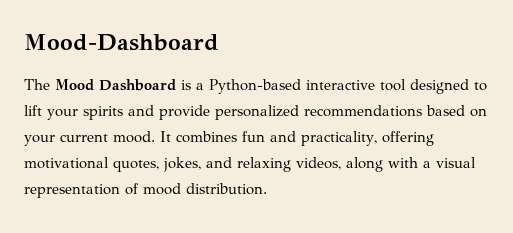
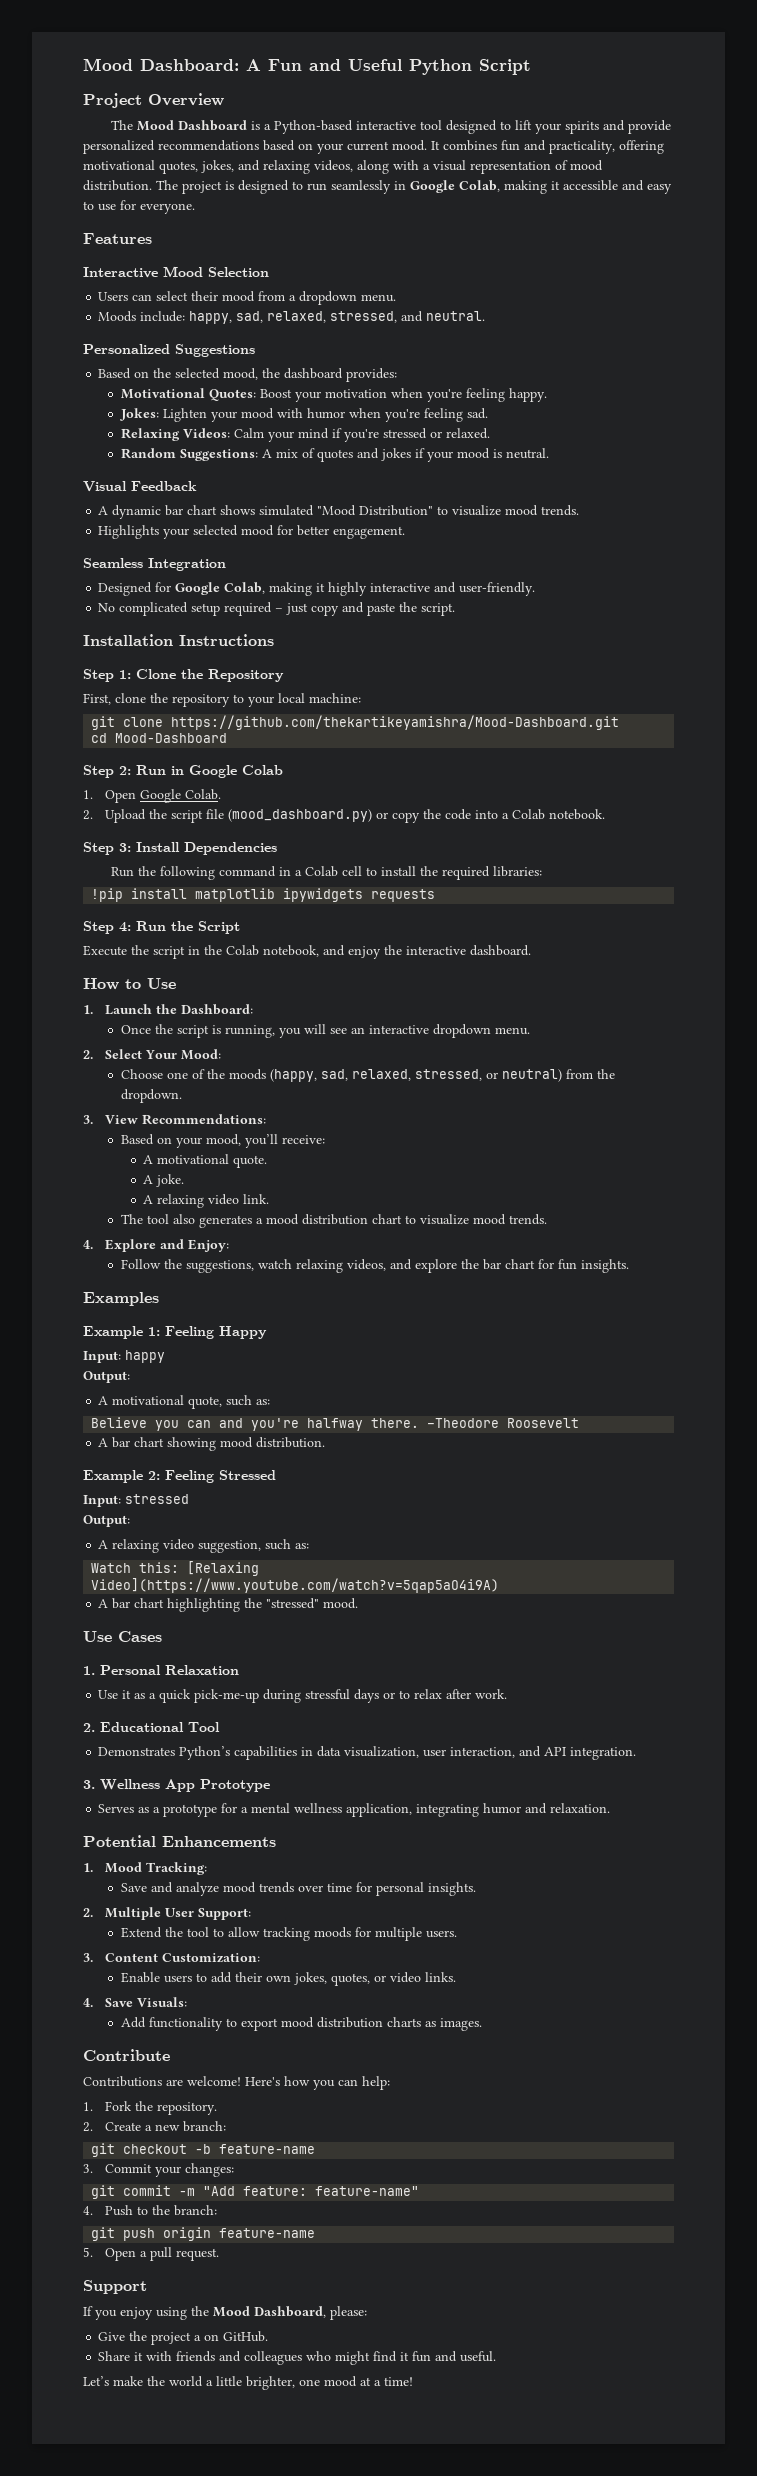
[24,34,219,51] Mood-Dashboard -> [83,58,531,75] [83,93,224,108] Mood Dashboard: A Fun and Useful Python Script // Project Overview
(267, 189) none -> [156,180,672,194] [83,200,195,214] [83,233,152,244] [83,266,269,278] [98,291,397,305] [98,311,486,324] [83,344,255,357] [98,368,398,382] [120,388,547,402] [119,408,488,422] [120,428,490,442] [120,448,549,462] [83,481,197,492] [98,505,580,519] [98,525,406,539] [83,558,226,571] [98,582,536,596] [98,602,456,616] [83,634,274,646] [83,669,284,682] [83,693,361,707] [91,715,620,730] [91,733,228,743] [83,765,283,778] [83,789,222,803] [83,809,606,823] [83,842,277,855] [111,866,543,880] [91,888,436,902] [83,921,240,934] [83,945,531,959] [83,978,176,990] [83,1004,254,1015] [120,1024,530,1038] [83,1049,222,1060] [120,1069,615,1082] [120,1089,182,1103] [83,1114,267,1125] [120,1134,325,1148] [143,1154,268,1168] [143,1174,185,1187] [143,1194,270,1208] [120,1214,547,1228] [83,1239,230,1252] [120,1259,629,1273] [83,1292,159,1306] [83,1326,267,1339] [83,1350,165,1363] [83,1371,130,1383] [98,1395,271,1409] [91,1417,580,1431] [98,1437,326,1451] [83,1470,276,1483] [83,1494,189,1507] [83,1515,130,1527] [98,1539,310,1553] [91,1561,260,1576] [91,1578,500,1593] [98,1598,359,1612] [83,1631,162,1642] [83,1665,239,1675] [98,1689,508,1703] [83,1722,220,1732] [98,1746,637,1760] [83,1779,270,1792] [98,1803,611,1817] [83,1835,276,1847] [83,1862,208,1875] [120,1882,476,1896] [83,1907,252,1920] [120,1927,457,1941] [83,1953,261,1963] [120,1972,456,1986] [83,1997,188,2007] [120,2017,482,2031] [83,2049,170,2061] [83,2076,390,2090] [83,2101,218,2115] [83,2121,227,2132] [91,2143,316,2157] [83,2163,235,2177] [91,2185,420,2199] [83,2205,218,2216] [91,2227,316,2241] [83,2247,220,2261] [83,2280,147,2294] [83,2306,367,2320] [98,2331,269,2345] [98,2351,497,2365] [83,2376,413,2390] The project is designed to run seamlessly in Google Colab, making it accessible and easy to use for everyone. // Features // Interactive Mood Selection // Users can select their mood from a dropdown menu. // Moods include: happy, sad, relaxed, stressed, and neutral. // Personalized Suggestions // Based on the selected mood, the dashboard provides: // Motivational Quotes: Boost your motivation when you're feeling happy. // Jokes: Lighten your mood with humor when you're feeling sad. // Relaxing Videos: Calm your mind if you're stressed or relaxed. // Random Suggestions: A mix of quotes and jokes if your mood is neutral. // Visual Feedback // A dynamic bar chart shows simulated "Mood Distribution" to visualize mood trends. // Highlights your selected mood for better engagement. // Seamless Integration // Designed for Google Colab, making it highly interactive and user-friendly. // No complicated setup required – just copy and paste the script. // Installation Instructions // Step 1: Clone the Repository // First, clone the repository to your local machine: // git clone https://github.com/thekartikeyamishra/Mood-Dashboard.git // cd Mood-Dashboard // Step 2: Run in Google Colab // 1. Open Google Colab. // 2. Upload the script file (mood_dashboard.py) or copy the code into a Colab notebook. // Step 3: Install Dependencies // Run the following command in a Colab cell to install the required libraries: // !pip install matplotlib ipywidgets requests // Step 4: Run the Script // Execute the script in the Colab notebook, and enjoy the interactive dashboard. // How to Use // 1. Launch the Dashboard: // Once the script is running, you will see an interactive dropdown menu. // 2. Select Your Mood: // Choose one of the moods (happy, sad, relaxed, stressed, or neutral) from the dropdown. // 3. View Recommendations: // Based on your mood, you’ll receive: // A motivational quote. // A joke. // A relaxing video link. // The tool also generates a mood distribution chart to visualize mood trends. // 4. Explore and Enjoy: // Follow the suggestions, watch relaxing videos, and explore the bar chart for fun insights. // Examples // Example 1: Feeling Happy // Input: happy // Output: // A motivational quote, such as: // Believe you can and you're halfway there. –Theodore Roosevelt // A bar chart showing mood distribution. // Example 2: Feeling Stressed // Input: stressed // Output: // A relaxing video suggestion, such as: // Watch this: [Relaxing Video](https://www.youtube.com/watch?v=5qap5aO4i9A) // A bar chart highlighting the "stressed" mood. // Use Cases // 1. Personal Relaxation // Use it as a quick pick-me-up during stressful days or to relax after work. // 2. Educational Tool // Demonstrates Python’s capabilities in data visualization, user interaction, and API integration. // 3. Wellness App Prototype // Serves as a prototype for a mental wellness application, integrating humor and relaxation. // Potential Enhancements // 1. Mood Tracking: // Save and analyze mood trends over time for personal insights. // 2. Multiple User Support: // Extend the tool to allow tracking moods for multiple users. // 3. Content Customization: // Enable users to add their own jokes, quotes, or video links. // 4. Save Visuals: // Add functionality to export mood distribution charts as images. // Contribute // Contributions are welcome! Here's how you can help: // 1. Fork the repository. // 2. Create a new branch: // git checkout -b feature-name // 3. Commit your changes: // git commit -m "Add feature: feature-name" // 4. Push to the branch: // git push origin feature-name // 5. Open a pull request. // Support // If you enjoy using the Mood Dashboard, please: // Give the project a on GitHub. // Share it with friends and colleagues who might find it fun and useful. // Let’s make the world a little brighter, one mood at a time!

